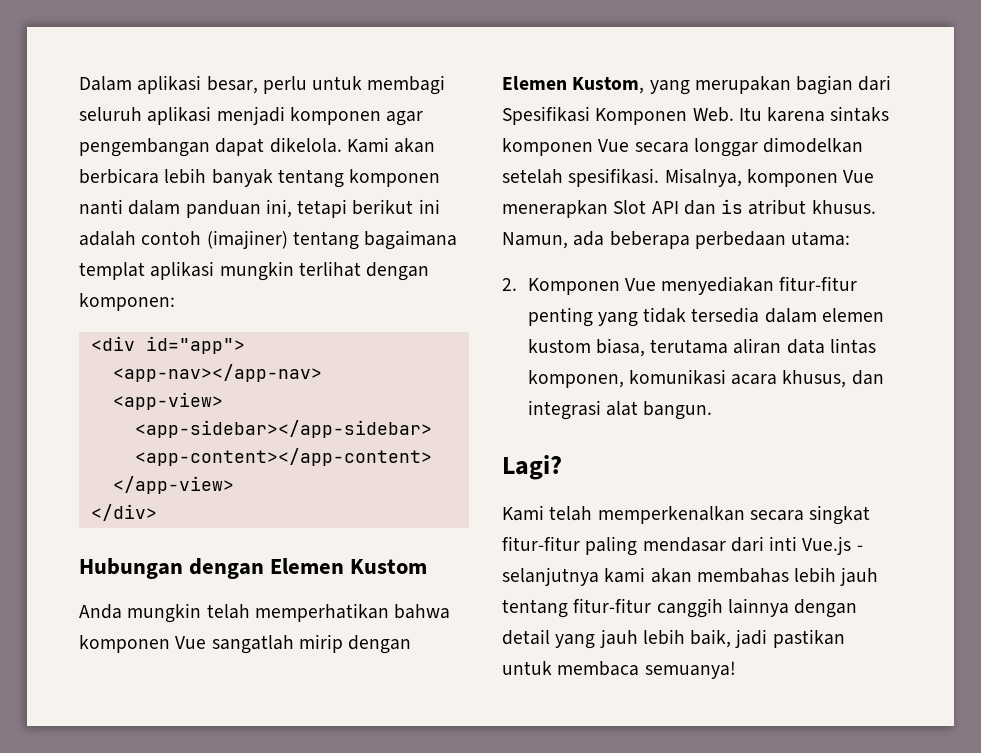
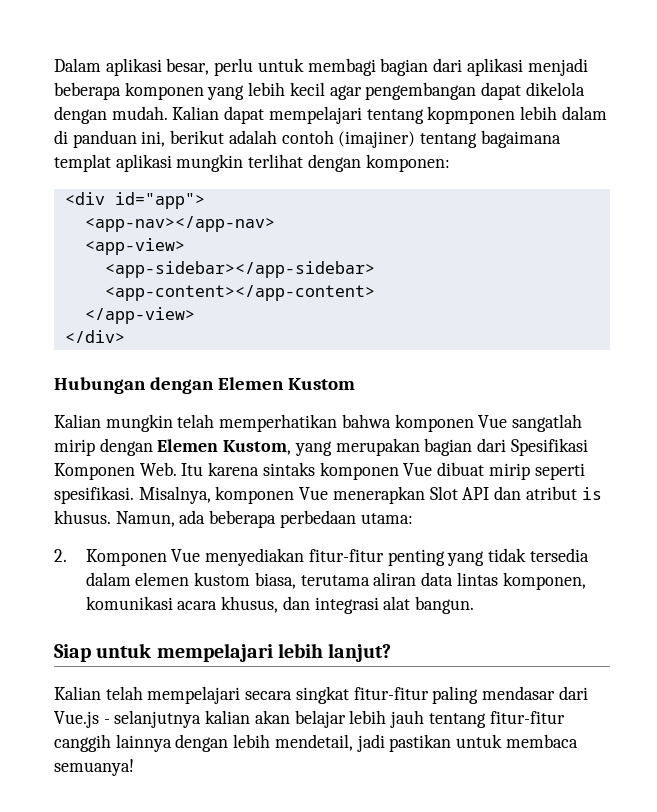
[79,106,424,126] [79,137,436,157] [79,168,441,188] [79,199,440,218] seluruh aplikasi menjadi komponen agar pengembangan dapat dikelola. Kami akan berbicara lebih banyak tentang komponen nanti dalam panduan ini, tetapi berikut ini -> [380,58,588,76] [54,82,585,100] [54,106,607,124] [54,130,225,148] bagian dari aplikasi menjadi beberapa komponen yang lebih kecil agar pengembangan dapat dikelola dengan mudah. Kalian dapat mempelajari tentang kopmponen lebih dalam di panduan ini, berikut
[79,604,122,619] Anda -> [54,414,101,428] Kalian
[634,137,864,157] [502,169,563,184] secara longgar dimodelkan setelah -> [437,462,585,480] dibuat mirip seperti
[721,199,807,215] is atribut -> [525,486,602,500] atribut is
[502,455,562,480] [502,505,745,524] Lagi? // Kami telah memperkenalkan -> [54,643,392,662] [54,686,241,704] Siap untuk mempelajari lebih lanjut? // Kalian telah mempelajari
[769,536,798,551] inti -> (588, 693) none
[604,567,789,583] kami akan membahas -> [205,710,346,728] kalian akan belajar
[502,629,732,649] detail yang jauh lebih baik, -> [233,734,353,751] lebih mendetail,

